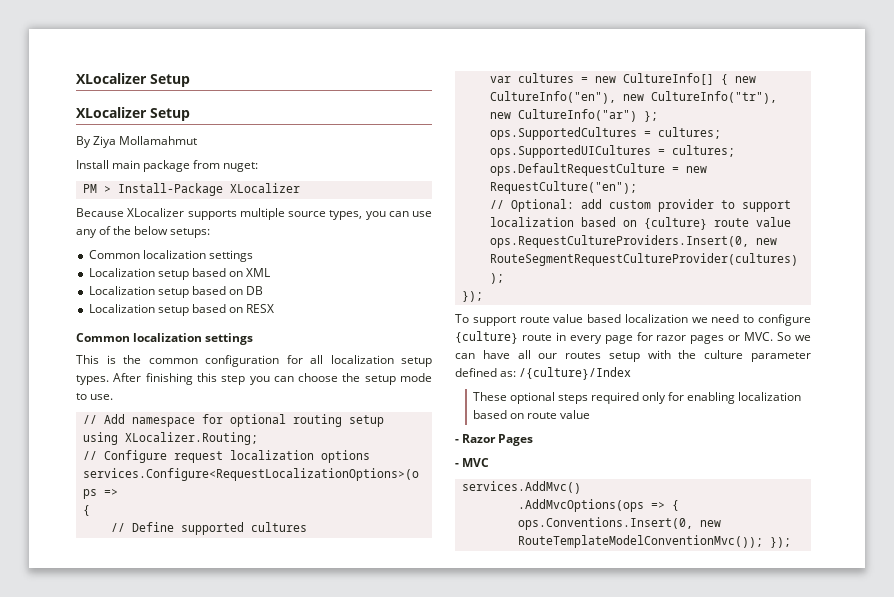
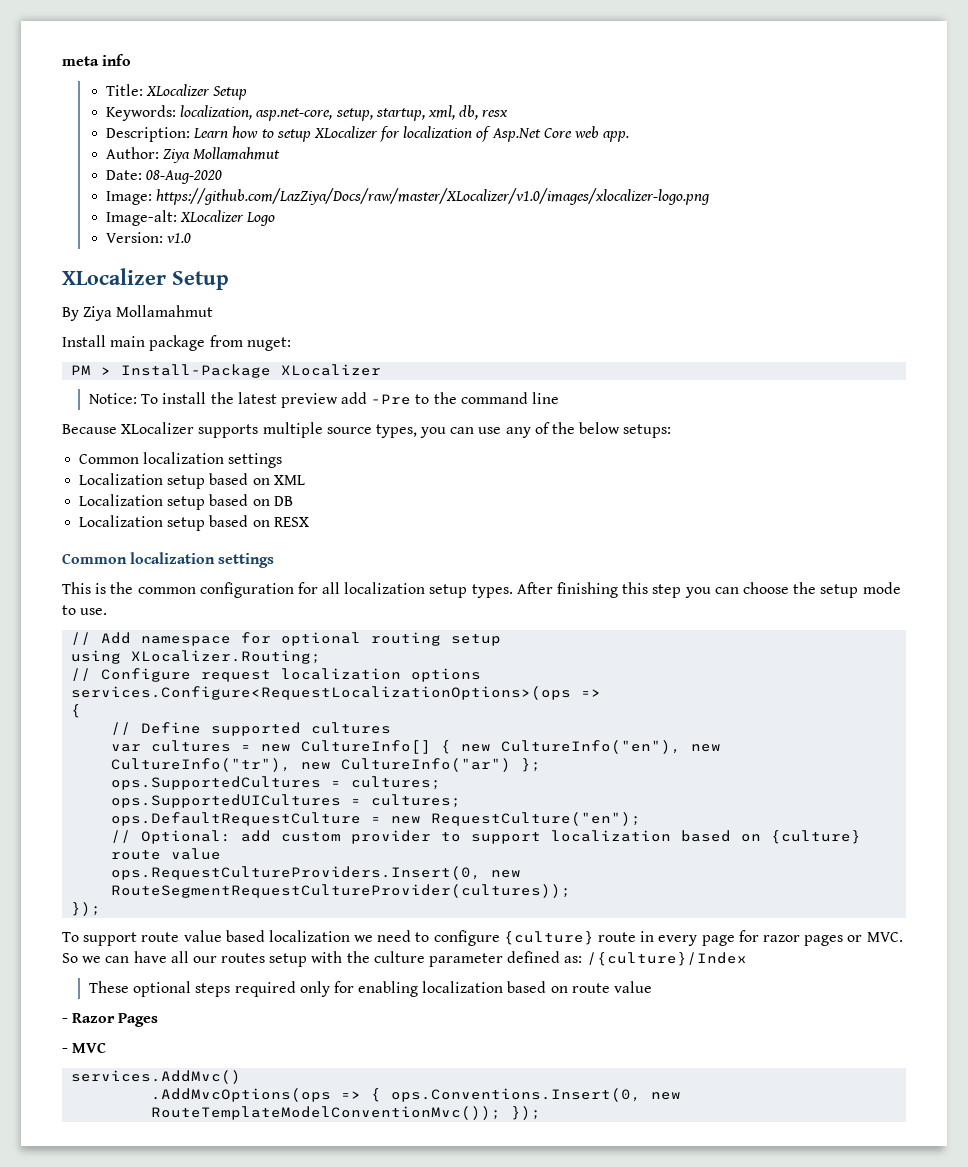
[76,73,190,87] XLocalizer Setup -> [62,54,132,66] [105,84,248,100] [105,105,509,121] [105,126,630,142] [105,147,281,163] [105,170,223,184] [105,188,711,205] [105,210,276,226] [105,232,192,243] meta info // Title: XLocalizer Setup // Keywords: localization, asp.net-core, setup, startup, xml, db, resx // Description: Learn how to setup XLocalizer for localization of Asp.Net Core web app. // Author: Ziya Mollamahmut // Date: 08-Aug-2020 // Image: https://github.com/LazZiya/Docs/raw/master/XLocalizer/v1.0/images/xlocalizer-logo.png // Image-alt: XLocalizer Logo // Version: v1.0
(300, 188) none -> [88,392,559,408] // Notice: To install the latest preview add -Pre to the command line

